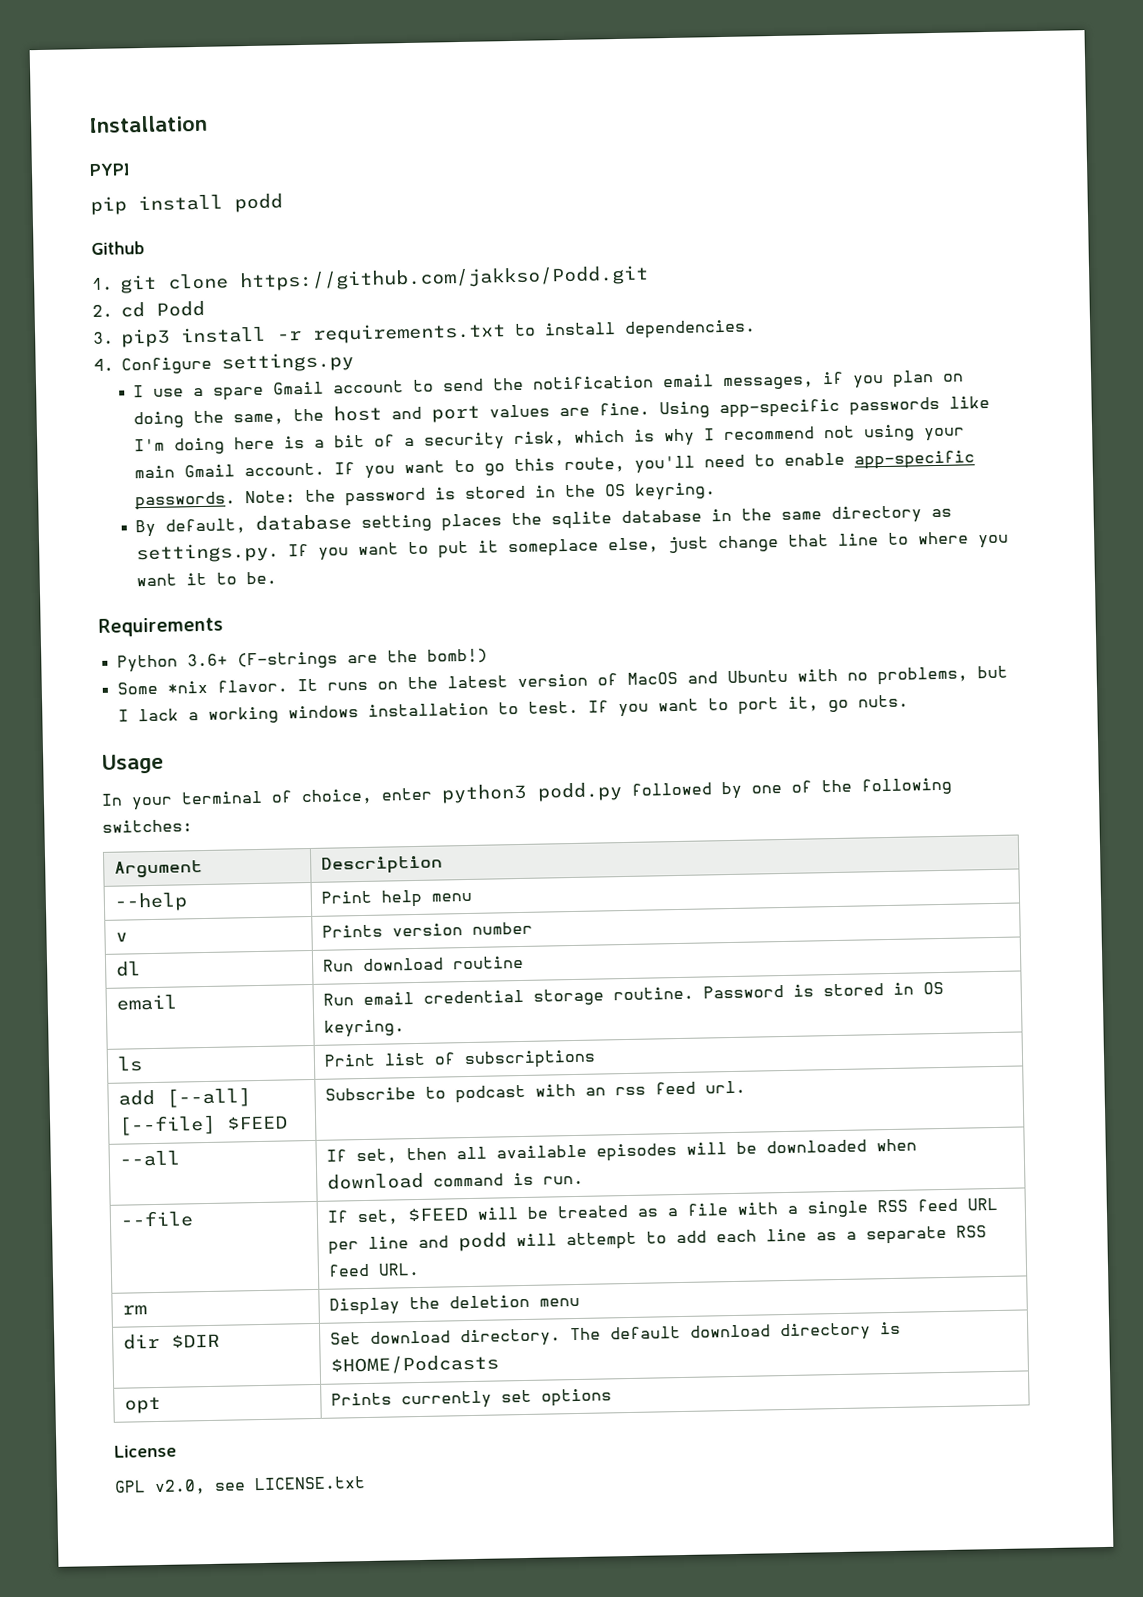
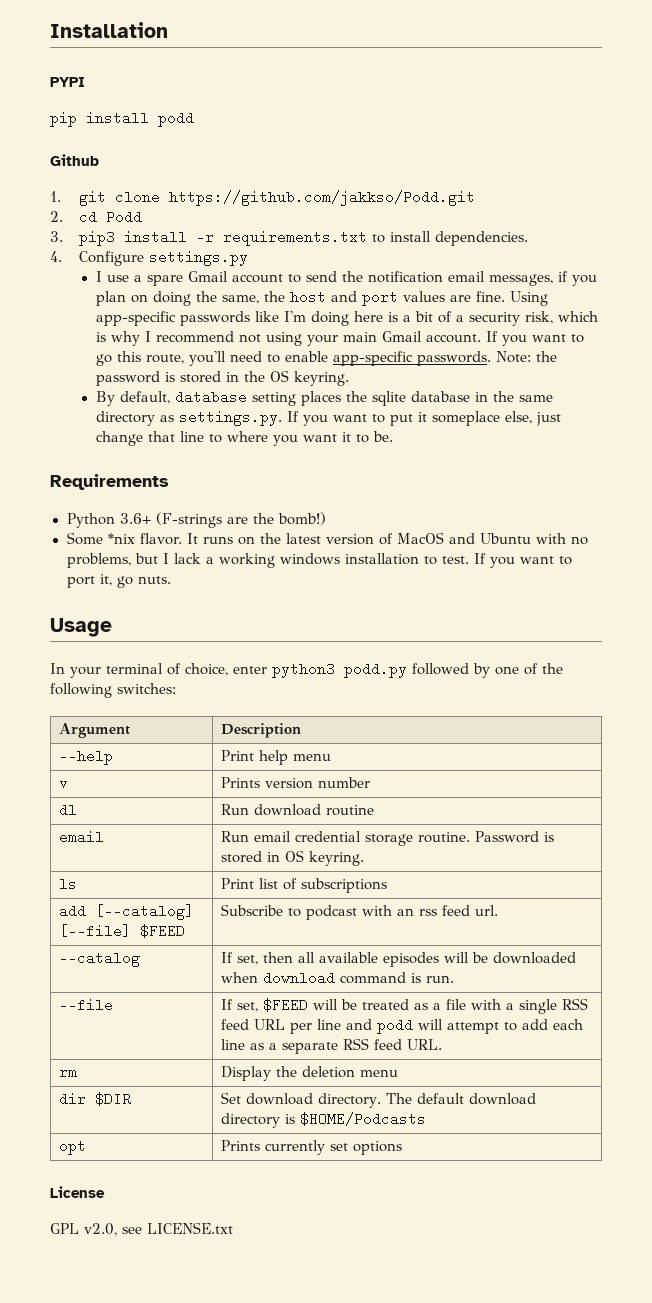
[166,1087,252,1108] [--all] -> [95,904,195,920] [--catalog]
[119,1150,181,1167] --all -> [59,951,141,967] --catalog

